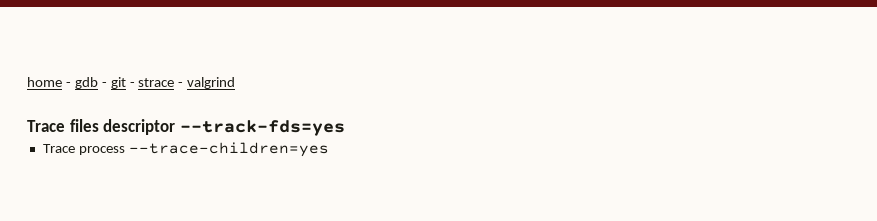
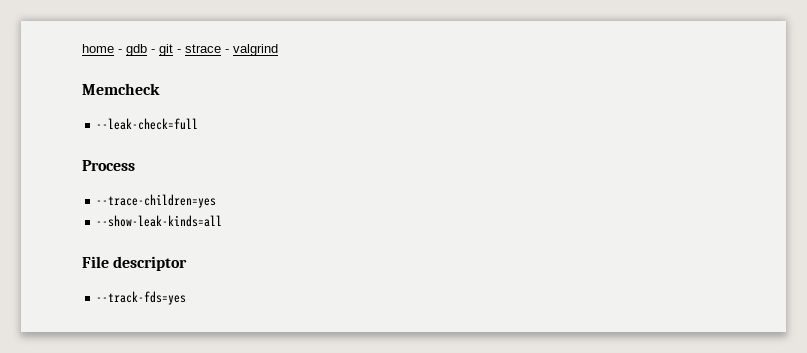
[27,119,99,132] Trace files -> [82,83,160,95] [96,118,199,130] [82,160,135,171] [96,194,217,208] [96,215,223,227] [82,256,109,268] Memcheck // --leak-check=full // Process // --trace-children=yes // --show-leak-kinds=all // File
(176, 127) none -> (188, 263) //
[42,142,329,157] // Trace process --trace-children=yes -> (187, 298) none

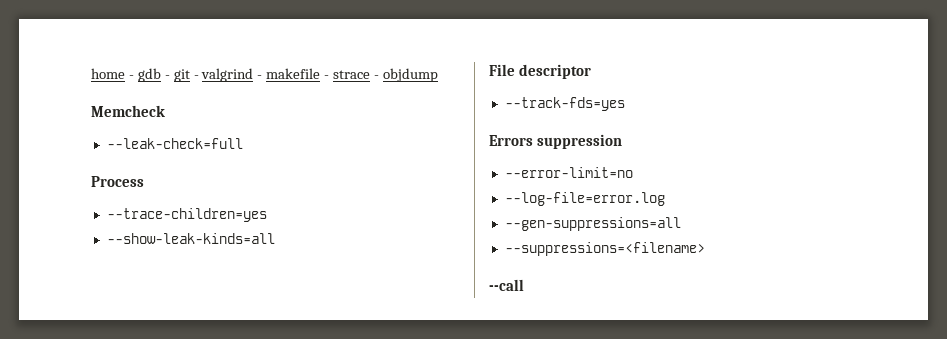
(181, 51) none -> [201,68,330,82] valgrind - makefile -
[233,44,278,56] valgrind -> [382,68,438,82] objdump
(187, 298) none -> [489,134,623,149] [504,167,633,178] [504,192,665,206] [504,217,681,231] [504,242,705,256] [489,279,524,291] // Errors suppression // --error-limit=no // --log-file=error.log // --gen-suppressions=all // --suppressions=<filename> // --call

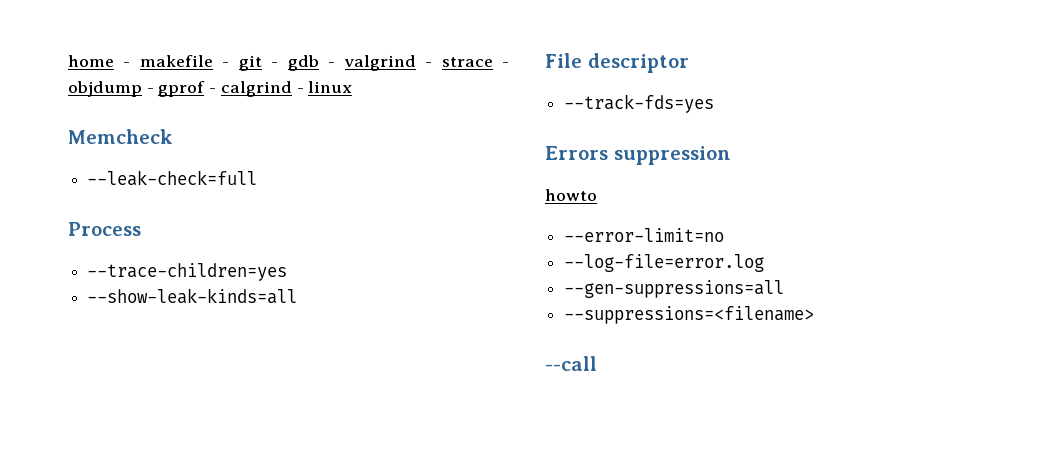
[137,68,438,82] gdb - git - valgrind - makefile - strace - objdump -> [139,55,509,71] [68,81,353,97] makefile - git - gdb - valgrind - strace - objdump - gprof - calgrind - linux
(623, 141) none -> [545,189,597,201] // howto

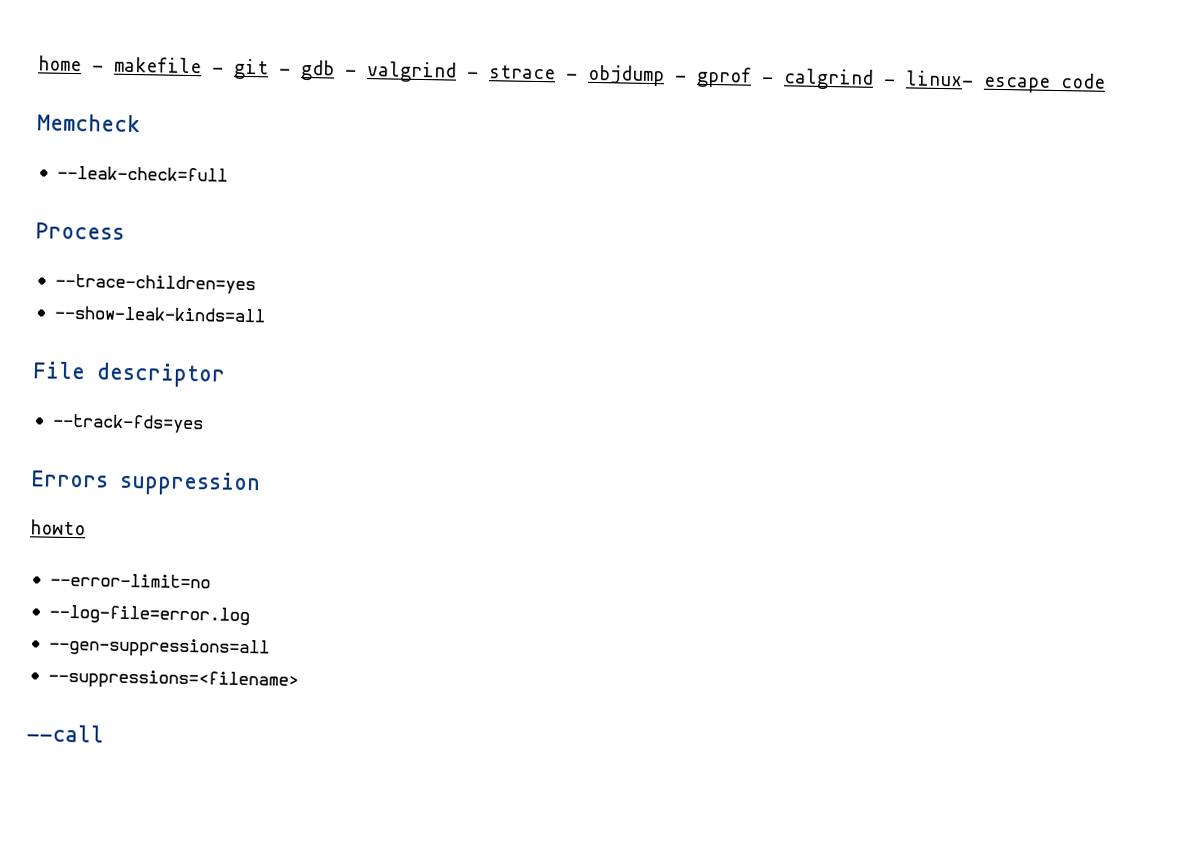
[308,81,353,93] linux -> [905,70,1106,93] linux- escape code

